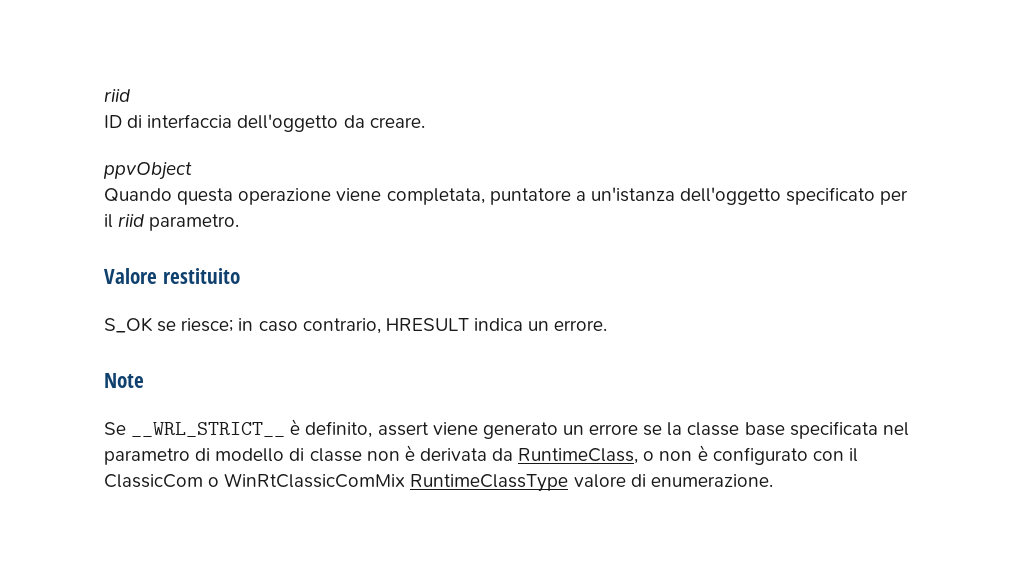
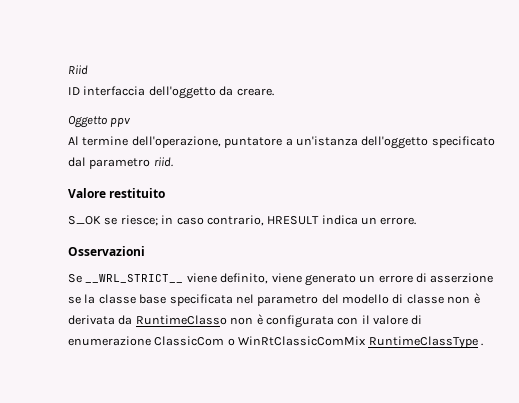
[104,89,130,102] riid -> [68,65,88,75] Riid
[127,115,143,128] di -> (80, 91) none
[103,162,192,180] [104,188,485,205] ppvObject // Quando questa operazione viene completata, -> [68,116,132,128] [68,136,221,148] Oggetto ppv // Al termine dell'operazione,
[880,190,909,205] [104,214,240,231] per il riid parametro. -> [68,157,173,169] dal parametro riid.
[104,373,144,388] Note -> [68,246,145,256] Osservazioni
[290,419,429,438] è definito, assert -> [186,273,269,284] viene definito,
(639, 429) none -> [416,273,494,283] di asserzione
[195,448,211,461] di -> [321,294,339,304] del
[518,445,808,465] RuntimeClass, o non è configurato -> [135,314,334,328] RuntimeClasso non è configurata
(858, 455) none -> [373,315,423,325] [68,336,151,346] valore di enumerazione
[573,474,773,488] valore di enumerazione. -> [480,343,483,346] .

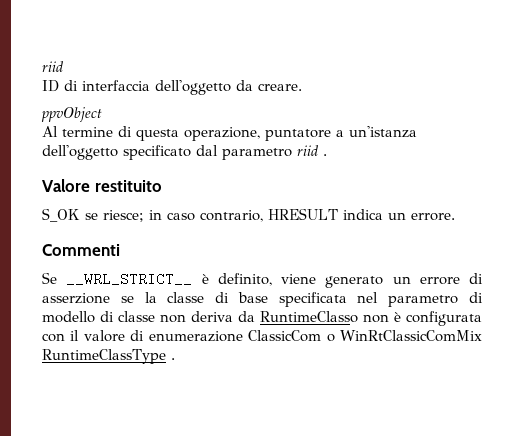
[68,65,88,75] Riid -> [42,61,64,72] riid
(80, 91) none -> [64,80,78,91] di
[68,116,132,128] Oggetto ppv -> [41,107,102,122] ppvObject
[131,136,221,148] dell'operazione, -> [118,126,260,141] di questa operazione,
[153,157,173,167] riid. -> [297,145,327,156] riid .
[68,246,145,256] Osservazioni -> [42,244,120,256] Commenti
[186,273,217,283] viene -> [201,274,209,284] è
(136, 299) none -> [215,292,230,303] di
[321,294,339,304] del -> [468,292,483,303] di
[473,293,480,304] [68,315,115,325] è derivata -> [191,311,233,322] deriva

